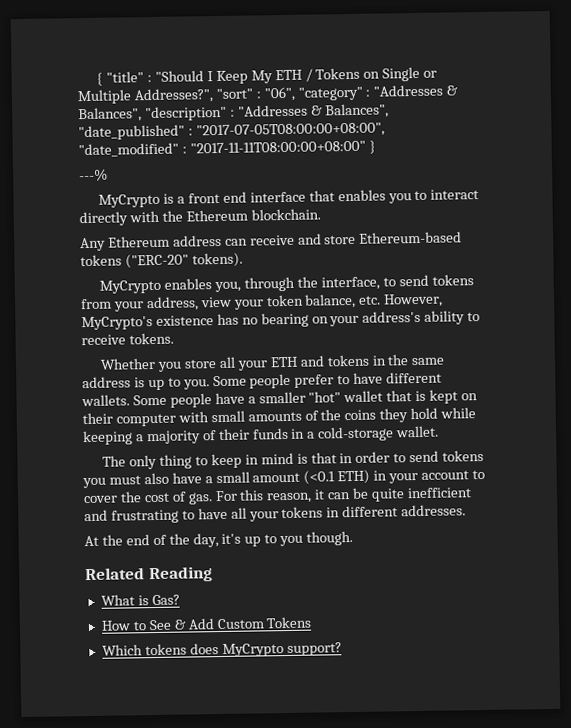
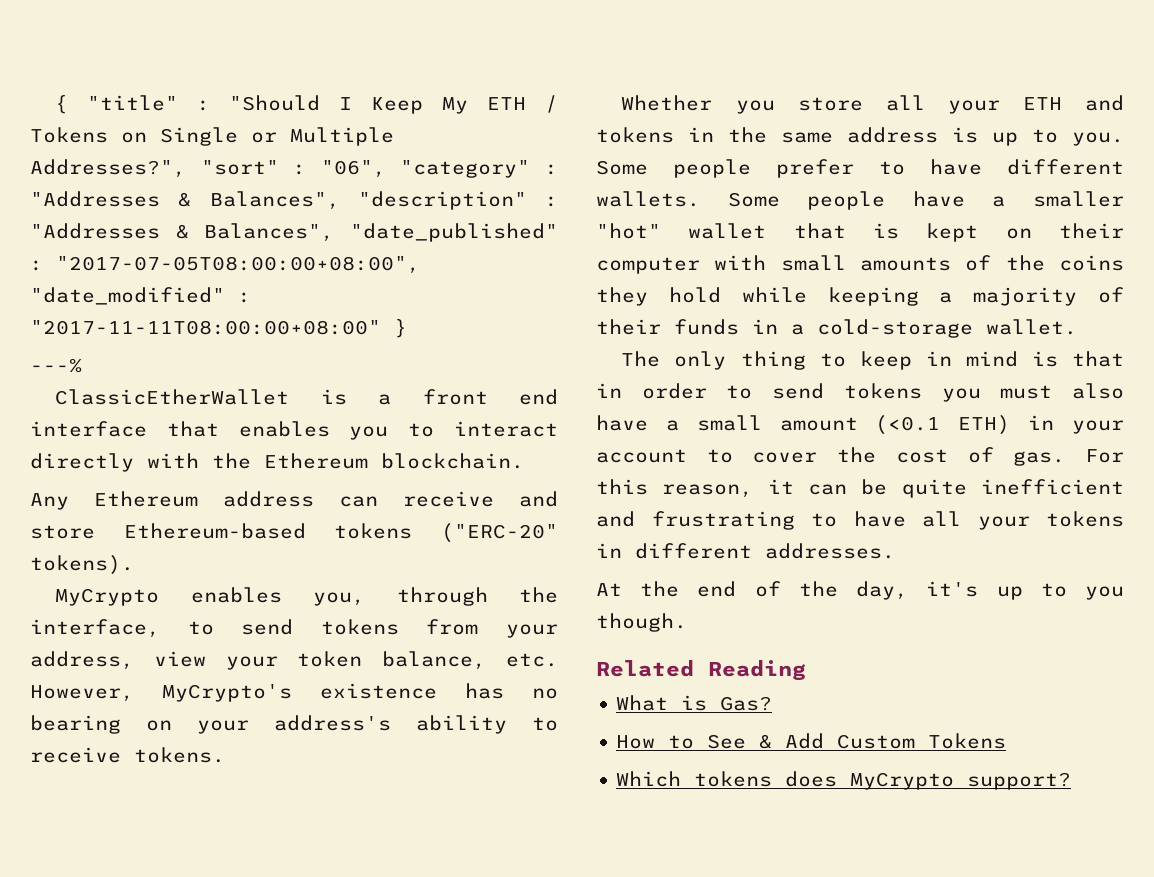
[98,193,161,208] MyCrypto -> [55,389,290,405] ClassicEtherWallet

